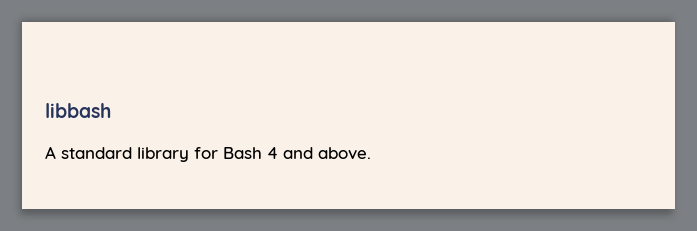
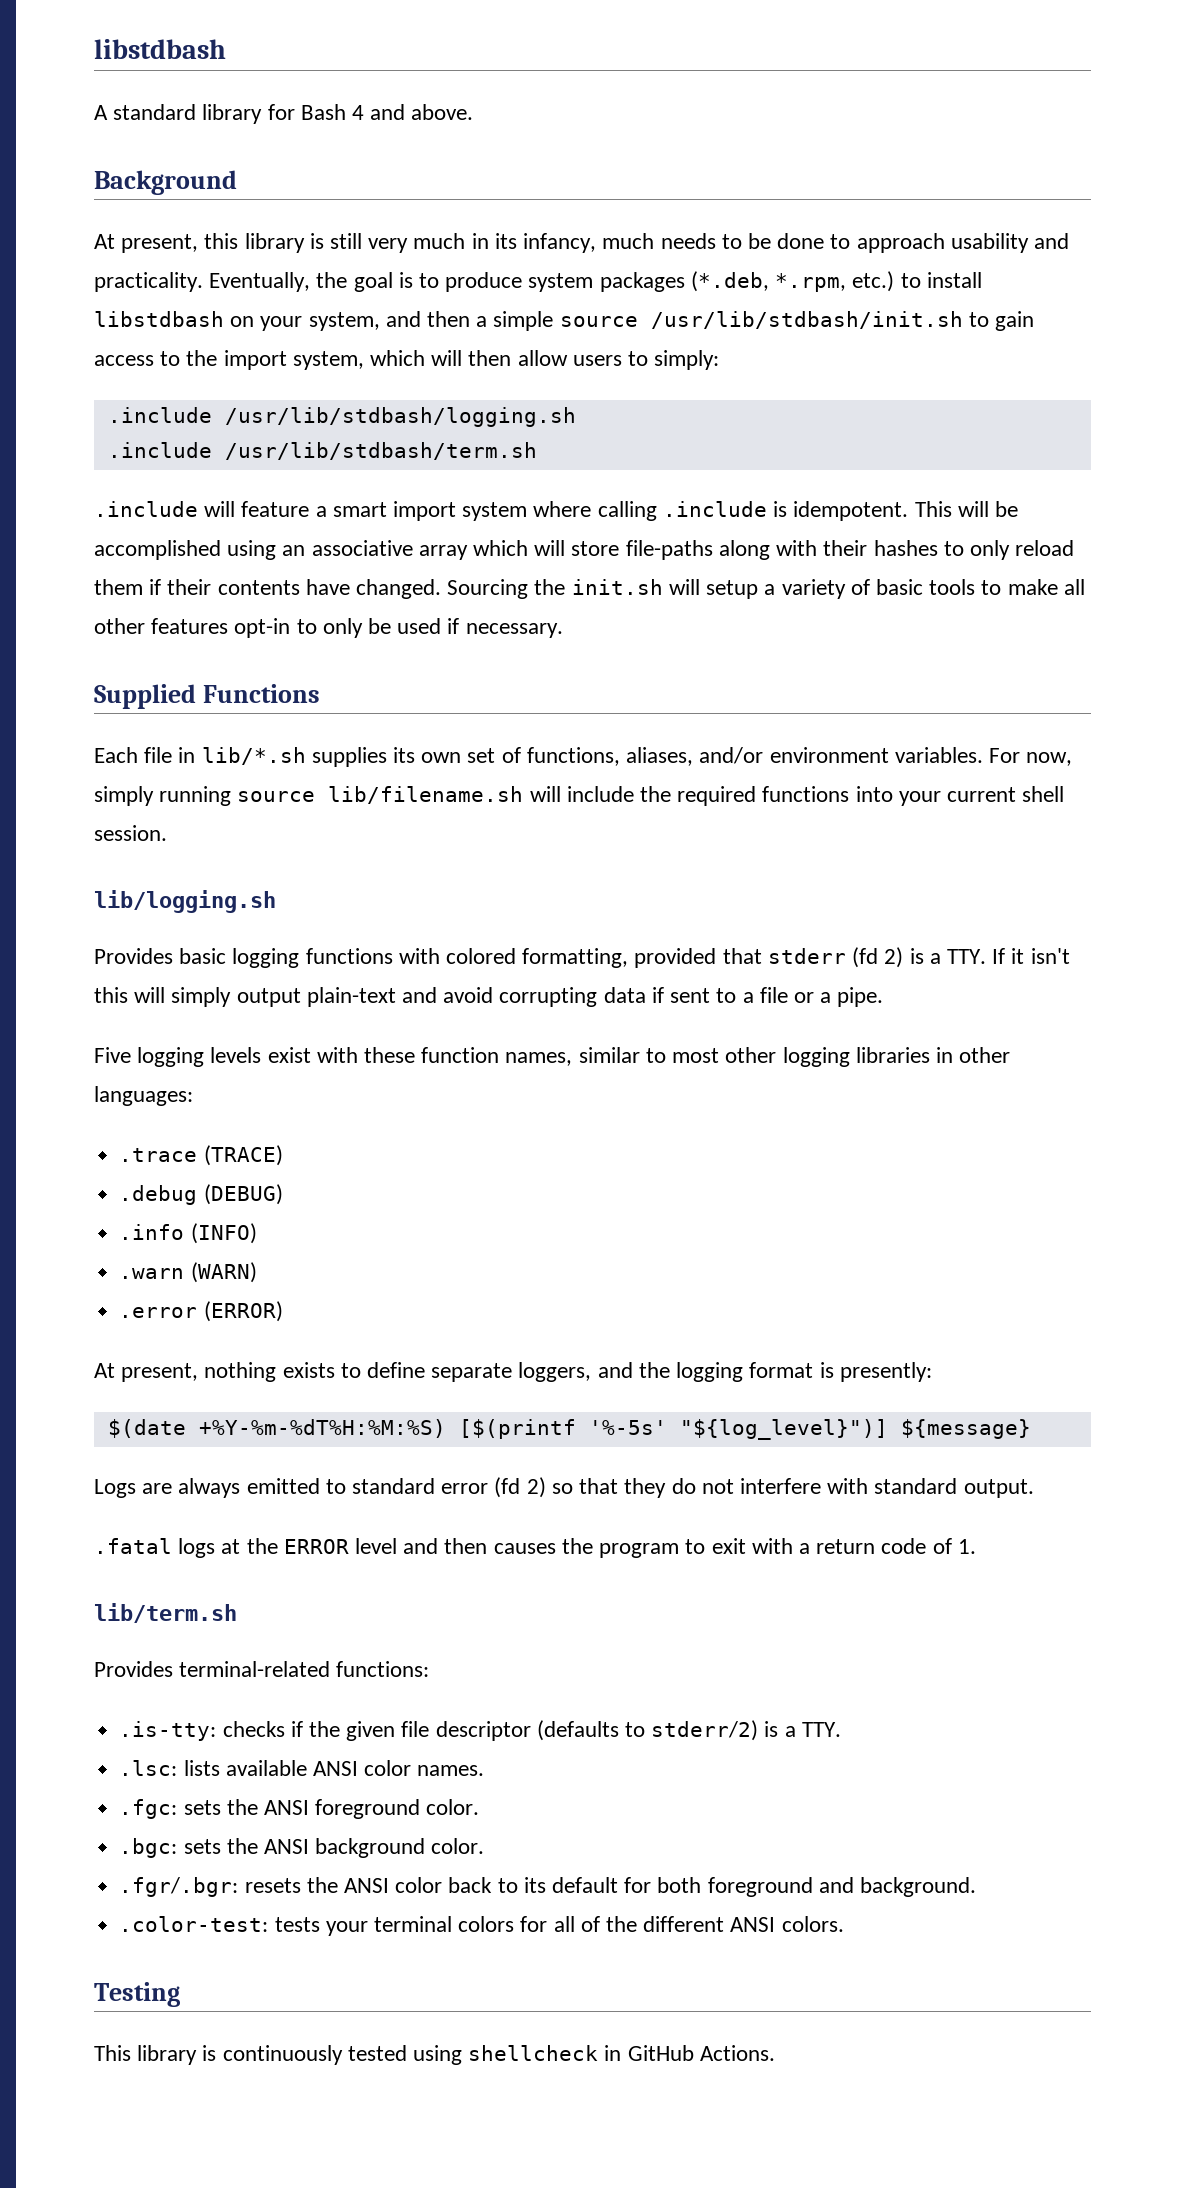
[45,103,111,118] libbash -> [94,39,226,59] libstdbash
(371, 153) none -> [94,170,237,195] [94,233,1069,253] [94,271,982,292] [94,311,1035,331] [94,350,720,370] [107,407,576,427] [107,442,537,460] [94,501,1018,521] [94,540,1075,560] [94,579,1085,599] [94,618,563,638] [94,684,320,709] [94,747,1073,767] [94,786,1065,806] [94,825,167,841] [94,890,276,913] [94,947,1070,968] [94,987,884,1007] [94,1047,1011,1067] [94,1086,193,1106] [119,1145,283,1166] [119,1184,283,1205] [119,1223,257,1244] [119,1262,257,1283] [119,1301,283,1322] [94,1362,932,1382] [107,1419,1031,1440] [94,1477,1034,1498] [94,1538,976,1558] [94,1603,237,1623] [94,1661,430,1677] [119,1720,841,1741] [119,1760,485,1776] [119,1799,480,1819] [119,1838,485,1858] [119,1877,977,1897] [119,1916,844,1936] [94,1982,180,2007] [94,2045,775,2065] // Background // At present, this library is still very much in its infancy, much needs to be done to approach usability and practicality. Eventually, the goal is to produce system packages (*.deb, *.rpm, etc.) to install libstdbash on your system, and then a simple source /usr/lib/stdbash/init.sh to gain access to the import system, which will then allow users to simply: // .include /usr/lib/stdbash/logging.sh // .include /usr/lib/stdbash/term.sh // .include will feature a smart import system where calling .include is idempotent. This will be accomplished using an associative array which will store file-paths along with their hashes to only reload them if their contents have changed. Sourcing the init.sh will setup a variety of basic tools to make all other features opt-in to only be used if necessary. // Supplied Functions // Each file in lib/*.sh supplies its own set of functions, aliases, and/or environment variables. For now, simply running source lib/filename.sh will include the required functions into your current shell session. // lib/logging.sh // Provides basic logging functions with colored formatting, provided that stderr (fd 2) is a TTY. If it isn't this will simply output plain-text and avoid corrupting data if sent to a file or a pipe. // Five logging levels exist with these function names, similar to most other logging libraries in other languages: // .trace (TRACE) // .debug (DEBUG) // .info (INFO) // .warn (WARN) // .error (ERROR) // At present, nothing exists to define separate loggers, and the logging format is presently: // $(date +%Y-%m-%dT%H:%M:%S) [$(printf '%-5s' "${log_level}")] ${message} // Logs are always emitted to standard error (fd 2) so that they do not interfere with standard output. // .fatal logs at the ERROR level and then causes the program to exit with a return code of 1. // lib/term.sh // Provides terminal-related functions: // .is-tty: checks if the given file descriptor (defaults to stderr/2) is a TTY. // .lsc: lists available ANSI color names. // .fgc: sets the ANSI foreground color. // .bgc: sets the ANSI background color. // .fgr/.bgr: resets the ANSI color back to its default for both foreground and background. // .color-test: tests your terminal colors for all of the different ANSI colors. // Testing // This library is continuously tested using shellcheck in GitHub Actions.

